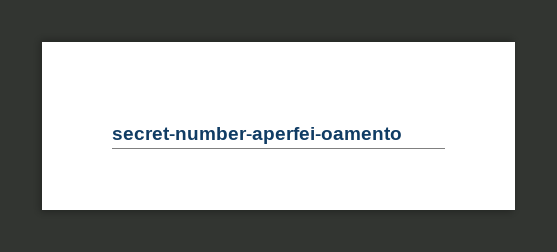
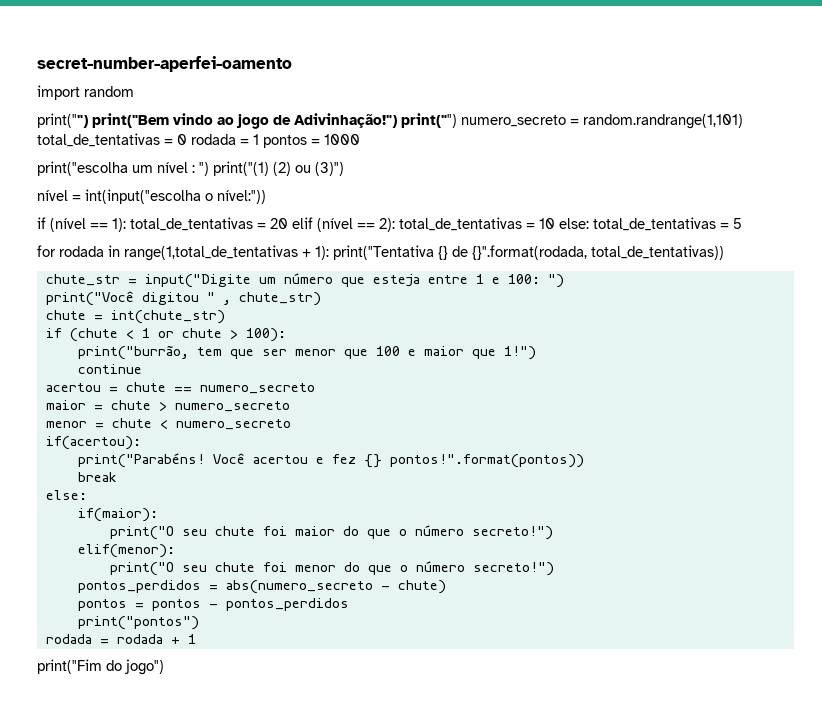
(402, 135) none -> [37,85,134,100] [37,113,743,129] [37,133,360,148] [37,161,344,176] [37,189,266,204] [37,217,742,232] [37,245,724,261] [45,273,564,288] [45,291,321,306] [45,310,225,324] [45,328,286,342] [77,345,536,360] [77,364,142,374] [45,382,315,394] [45,400,290,412] [45,418,291,430] [45,436,141,450] [77,453,584,468] [77,472,117,482] [45,490,87,500] [77,508,158,522] [109,525,553,540] [77,544,175,558] [109,561,554,576] [77,580,446,594] [77,598,349,611] [77,616,199,630] [45,634,196,644] [37,659,164,675] // import random // print("") print("Bem vindo ao jogo de Adivinhação!") print("") numero_secreto = random.randrange(1,101) total_de_tentativas = 0 rodada = 1 pontos = 1000 // print("escolha um nível : ") print("(1) (2) ou (3)") // nível = int(input("escolha o nível:")) // if (nível == 1): total_de_tentativas = 20 elif (nível == 2): total_de_tentativas = 10 else: total_de_tentativas = 5 // for rodada in range(1,total_de_tentativas + 1): print("Tentativa {} de {}".format(rodada, total_de_tentativas)) // chute_str = input("Digite um número que esteja entre 1 e 100: ") // print("Você digitou " , chute_str) // chute = int(chute_str) // if (chute < 1 or chute > 100): // print("burrão, tem que ser menor que 100 e maior que 1!") // continue // acertou = chute == numero_secreto // maior = chute > numero_secreto // menor = chute < numero_secreto // if(acertou): // print("Parabéns! Você acertou e fez {} pontos!".format(pontos)) // break // else: // if(maior): // print("O seu chute foi maior do que o número secreto!") // elif(menor): // print("O seu chute foi menor do que o número secreto!") // pontos_perdidos = abs(numero_secreto - chute) // pontos = pontos - pontos_perdidos // print("pontos") // rodada = rodada + 1 // print("Fim do jogo")

